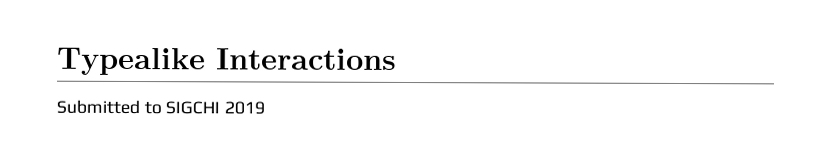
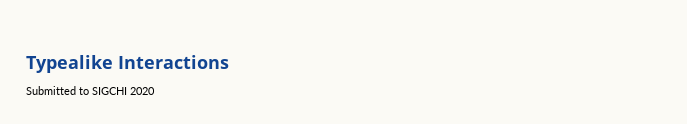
[224,101,266,115] 2019 -> [130,87,155,95] 2020

